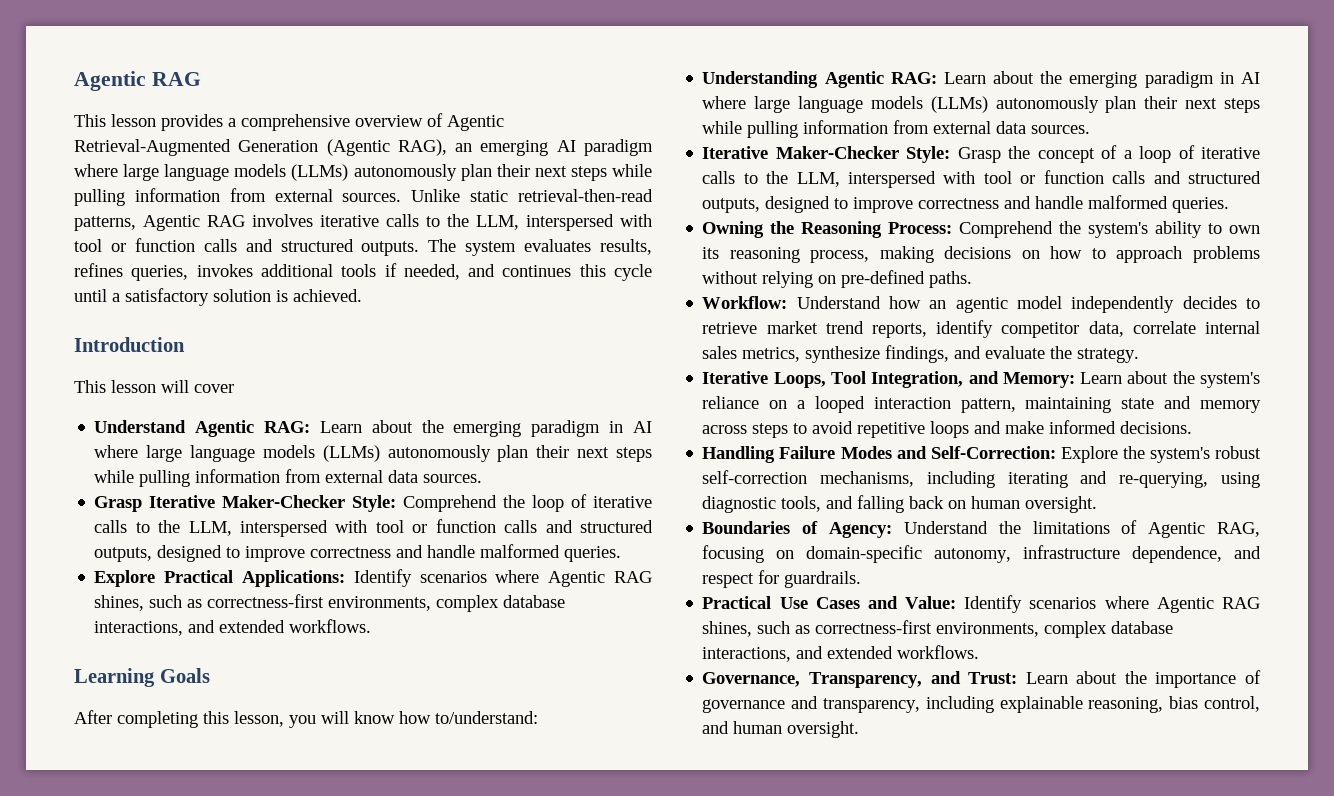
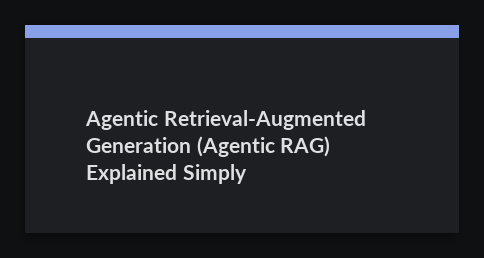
[74,71,201,91] [74,113,504,131] [74,139,653,156] [74,164,653,181] [74,188,653,206] [74,214,652,231] [74,238,652,256] [74,263,652,281] [74,288,362,306] [74,337,185,352] [74,380,234,393] [94,420,653,437] [94,445,653,462] [94,469,483,487] [94,494,652,512] [94,519,653,537] [94,544,622,562] [94,569,652,587] [94,594,566,612] [94,619,372,636] [74,668,210,687] [74,710,538,728] [702,71,1260,88] [702,96,1260,113] [702,120,1091,138] [702,145,1260,163] [702,170,1261,188] [702,195,1230,213] [702,221,1260,238] [702,246,1260,263] [702,270,973,288] [702,296,1260,313] [702,320,1260,338] [702,345,1140,363] [702,371,1260,388] [702,396,1261,413] [702,420,1193,438] [702,446,1261,463] [702,470,1260,488] [702,495,1098,513] [702,520,1260,538] [702,545,1261,563] [702,570,862,588] [702,595,1260,613] [702,620,1174,638] [702,645,980,662] [702,670,1261,688] [702,696,1260,713] [702,721,860,738] Agentic RAG // This lesson provides a comprehensive overview of Agentic Retrieval-Augmented Generation (Agentic RAG), an emerging AI paradigm where large language models (LLMs) autonomously plan their next steps while pulling information from external sources. Unlike static retrieval-then-read patterns, Agentic RAG involves iterative calls to the LLM, interspersed with tool or function calls and structured outputs. The system evaluates results, refines queries, invokes additional tools if needed, and continues this cycle until a satisfactory solution is achieved. // Introduction // This lesson will cover // Understand Agentic RAG: Learn about the emerging paradigm in AI where large language models (LLMs) autonomously plan their next steps while pulling information from external data sources. // Grasp Iterative Maker-Checker Style: Comprehend the loop of iterative calls to the LLM, interspersed with tool or function calls and structured outputs, designed to improve correctness and handle malformed queries. // Explore Practical Applications: Identify scenarios where Agentic RAG shines, such as correctness-first environments, complex database interactions, and extended workflows. // Learning Goals // After completing this lesson, you will know how to/understand: // Understanding Agentic RAG: Learn about the emerging paradigm in AI where large language models (LLMs) autonomously plan their next steps while pulling information from external data sources. // Iterative Maker-Checker Style: Grasp the concept of a loop of iterative calls to the LLM, interspersed with tool or function calls and structured outputs, designed to improve correctness and handle malformed queries. // Owning the Reasoning Process: Comprehend the system's ability to own its reasoning process, making decisions on how to approach problems without relying on pre-defined paths. // Workflow: Understand how an agentic model independently decides to retrieve market trend reports, identify competitor data, correlate internal sales metrics, synthesize findings, and evaluate the strategy. // Iterative Loops, Tool Integration, and Memory: Learn about the system's reliance on a looped interaction pattern, maintaining state and memory across steps to avoid repetitive loops and make informed decisions. // Handling Failure Modes and Self-Correction: Explore the system's robust self-correction mechanisms, including iterating and re-querying, using diagnostic tools, and falling back on human oversight. // Boundaries of Agency: Understand the limitations of Agentic RAG, focusing on domain-specific autonomy, infrastructure dependence, and respect for guardrails. // Practical Use Cases and Value: Identify scenarios where Agentic RAG shines, such as correctness-first environments, complex database interactions, and extended workflows. // Governance, Transparency, and Trust: Learn about the importance of governance and transparency, including explainable reasoning, bias control, and human oversight. -> [85,110,366,130] [86,136,331,157] [86,164,247,184] Agentic Retrieval-Augmented Generation (Agentic RAG) Explained Simply

